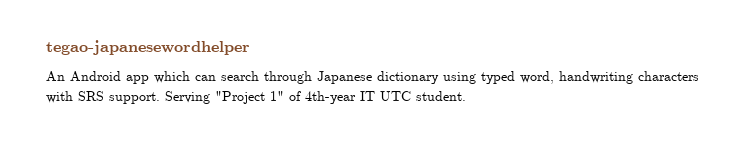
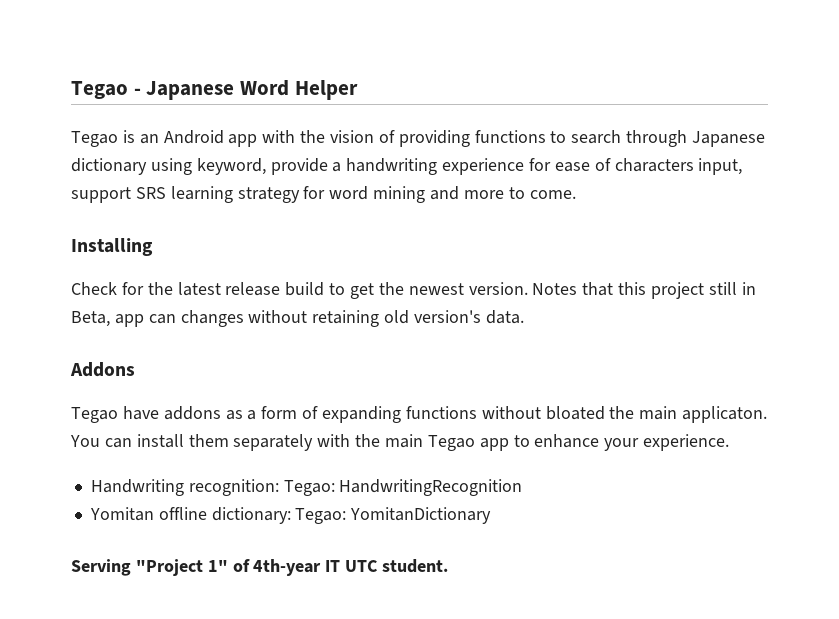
[46,40,250,55] [46,71,216,84] tegao-japanesewordhelper // An Android app which can -> [71,80,358,100] [71,130,567,147] Tegao - Japanese Word Helper // Tegao is an Android app with the vision of providing functions to
[481,71,699,84] [46,91,160,104] typed word, handwriting characters with SRS support. -> [196,158,743,175] [71,186,576,203] [71,238,153,256] [71,282,756,299] [71,310,524,327] [70,362,135,377] [71,406,768,423] [70,434,730,451] [90,479,523,496] [89,507,492,524] keyword, provide a handwriting experience for ease of characters input, support SRS learning strategy for word mining and more to come. // Installing // Check for the latest release build to get the newest version. Notes that this project still in Beta, app can changes without retaining old version's data. // Addons // Tegao have addons as a form of expanding functions without bloated the main applicaton. You can install them separately with the main Tegao app to enhance your experience. // Handwriting recognition: Tegao: HandwritingRecognition // Yomitan offline dictionary: Tegao: YomitanDictionary //

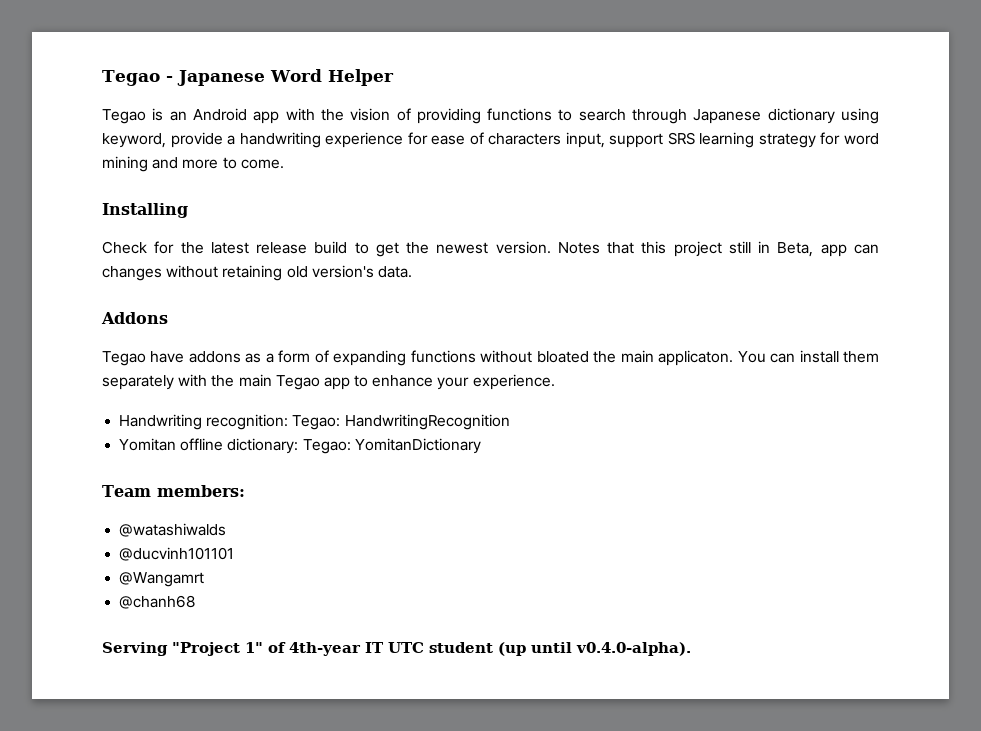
(492, 515) none -> [102,485,245,497] [119,523,227,537] [119,547,235,561] [119,572,205,587] [119,595,196,609] // Team members: // @watashiwalds // @ducvinh101101 // @Wangamrt // @chanh68
[382,559,449,573] student. -> [429,642,691,656] student (up until v0.4.0-alpha).

